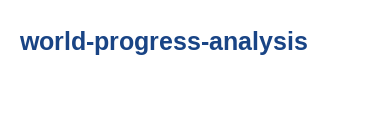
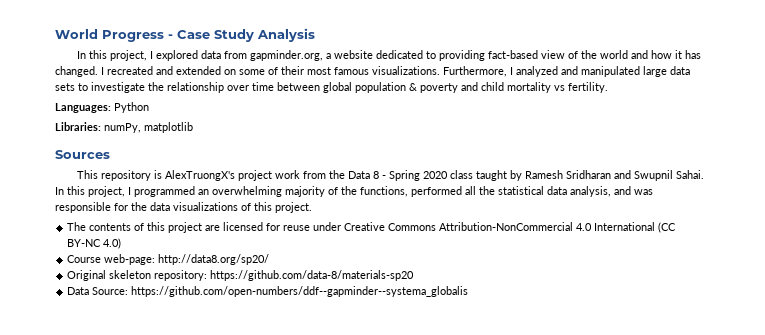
[19,31,308,55] world-progress-analysis -> [55,28,315,42] [76,50,701,61] [55,66,690,77] [55,82,608,93] [55,102,149,113] [55,122,193,133] [55,150,110,159] [76,170,704,181] [55,186,653,197] [55,202,312,213] [67,222,677,233] [67,238,122,249] [67,254,270,265] [67,270,415,281] [67,286,469,297] World Progress - Case Study Analysis // In this project, I explored data from gapminder.org, a website dedicated to providing fact-based view of the world and how it has changed. I recreated and extended on some of their most famous visualizations. Furthermore, I analyzed and manipulated large data sets to investigate the relationship over time between global population & poverty and child mortality vs fertility. // Languages: Python // Libraries: numPy, matplotlib // Sources // This repository is AlexTruongX's project work from the Data 8 - Spring 2020 class taught by Ramesh Sridharan and Swupnil Sahai. In this project, I programmed an overwhelming majority of the functions, performed all the statistical data analysis, and was responsible for the data visualizations of this project. // The contents of this project are licensed for reuse under Creative Commons Attribution-NonCommercial 4.0 International (CC BY-NC 4.0) // Course web-page: http://data8.org/sp20/ // Original skeleton repository: https://github.com/data-8/materials-sp20 // Data Source: https://github.com/open-numbers/ddf--gapminder--systema_globalis

